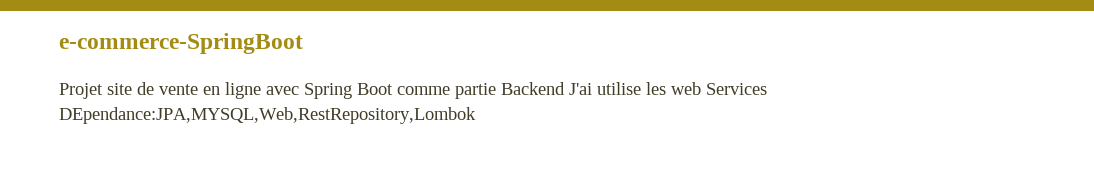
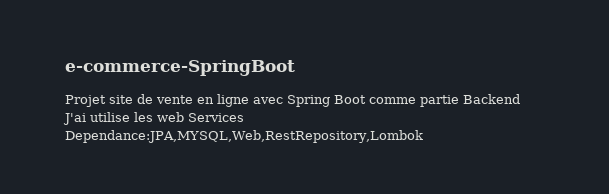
[59,107,476,124] DEpendance:JPA,MYSQL,Web,RestRepository,Lombok -> [65,130,423,143] Dependance:JPA,MYSQL,Web,RestRepository,Lombok

